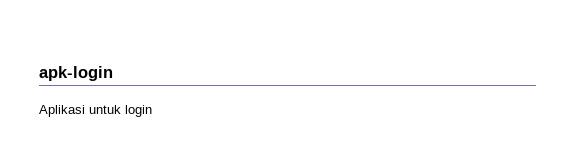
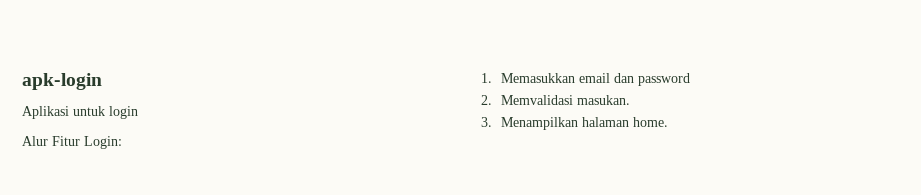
(152, 111) none -> [22,136,122,149] [481,73,690,86] [481,95,630,105] [481,117,668,130] // Alur Fitur Login: // 1. Memasukkan email dan password // 2. Memvalidasi masukan. // 3. Menampilkan halaman home.

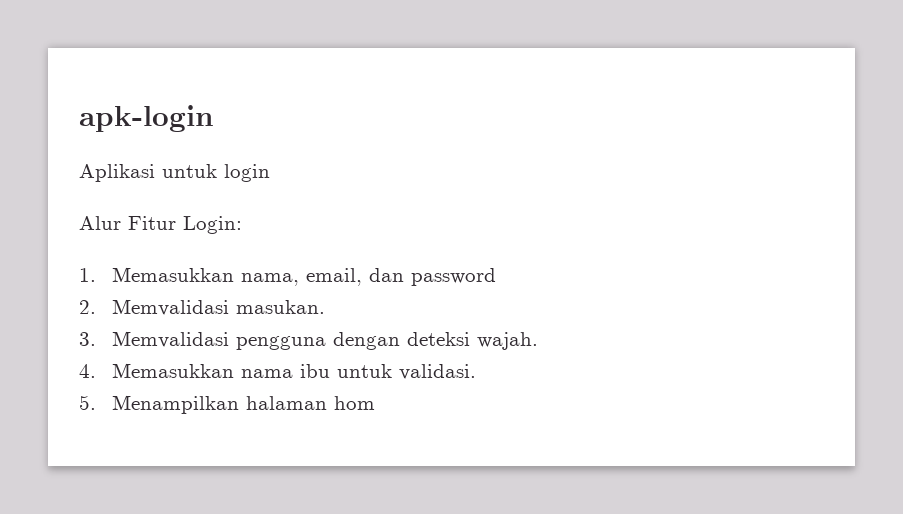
[578,73,610,83] email -> [240,268,362,286] nama, email,
(492, 122) none -> [111,331,538,350] [79,363,476,380] [79,395,96,410] Memvalidasi pengguna dengan deteksi wajah. // 4. Memasukkan nama ibu untuk validasi. // 5.
[632,117,668,127] home. -> [333,396,375,410] hom

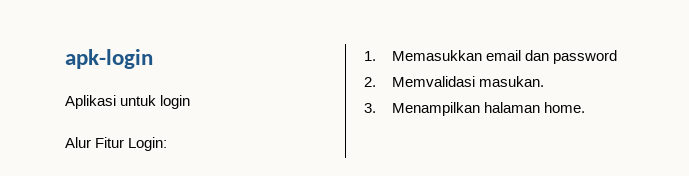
[240,268,362,286] nama, email, -> [485,50,521,61] email
[111,331,538,350] [79,363,476,380] [79,395,96,410] Memvalidasi pengguna dengan deteksi wajah. // 4. Memasukkan nama ibu untuk validasi. // 5. -> (376, 108) none
[333,396,375,410] hom -> [543,102,585,113] home.

